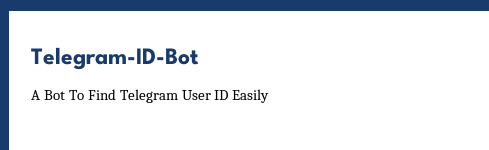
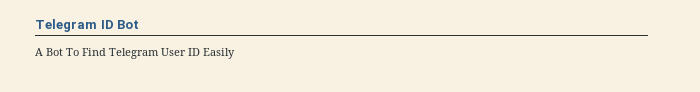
[31,47,199,70] Telegram-ID-Bot -> [35,19,140,32] Telegram ID Bot

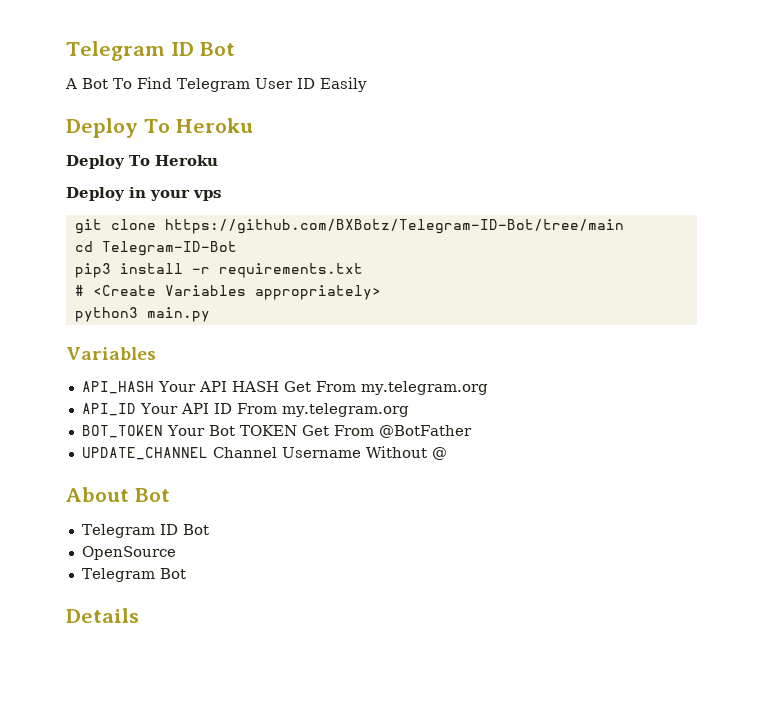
(235, 53) none -> [66,118,253,138] [66,155,218,169] [66,187,221,201] [74,219,624,234] [74,241,237,256] [74,263,363,278] [74,285,381,300] [74,307,210,322] [66,347,156,360] [81,381,488,395] [81,403,409,417] [81,425,472,438] [81,446,447,460] [66,487,170,502] [81,524,209,538] [81,546,176,560] [81,568,186,582] [66,608,139,623] // Deploy To Heroku // Deploy To Heroku // Deploy in your vps // git clone https://github.com/BXBotz/Telegram-ID-Bot/tree/main // cd Telegram-ID-Bot // pip3 install -r requirements.txt // # <Create Variables appropriately> // python3 main.py // Variables // API_HASH Your API HASH Get From my.telegram.org // API_ID Your API ID From my.telegram.org // BOT_TOKEN Your Bot TOKEN Get From @BotFather // UPDATE_CHANNEL Channel Username Without @ // About Bot // Telegram ID Bot // OpenSource // Telegram Bot // Details

